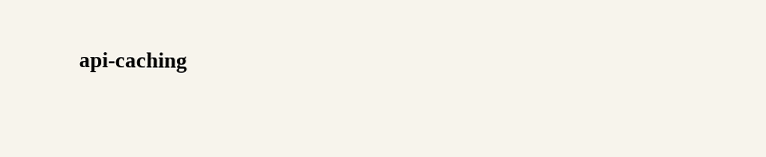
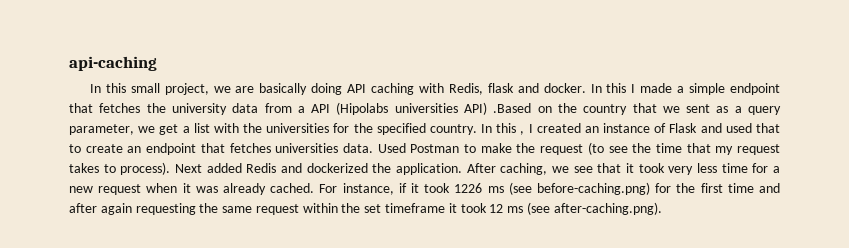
(188, 62) none -> [89,83,780,95] [69,102,781,115] [69,123,780,135] [69,142,781,155] [69,162,780,175] [69,182,781,195] [69,202,662,215] // In this small project, we are basically doing API caching with Redis, flask and docker. In this I made a simple endpoint that fetches the university data from a API (Hipolabs universities API) .Based on the country that we sent as a query parameter, we get a list with the universities for the specified country. In this , I created an instance of Flask and used that to create an endpoint that fetches universities data. Used Postman to make the request (to see the time that my request takes to process). Next added Redis and dockerized the application. After caching, we see that it took very less time for a new request when it was already cached. For instance, if it took 1226 ms (see before-caching.png) for the first time and after again requesting the same request within the set timeframe it took 12 ms (see after-caching.png).

